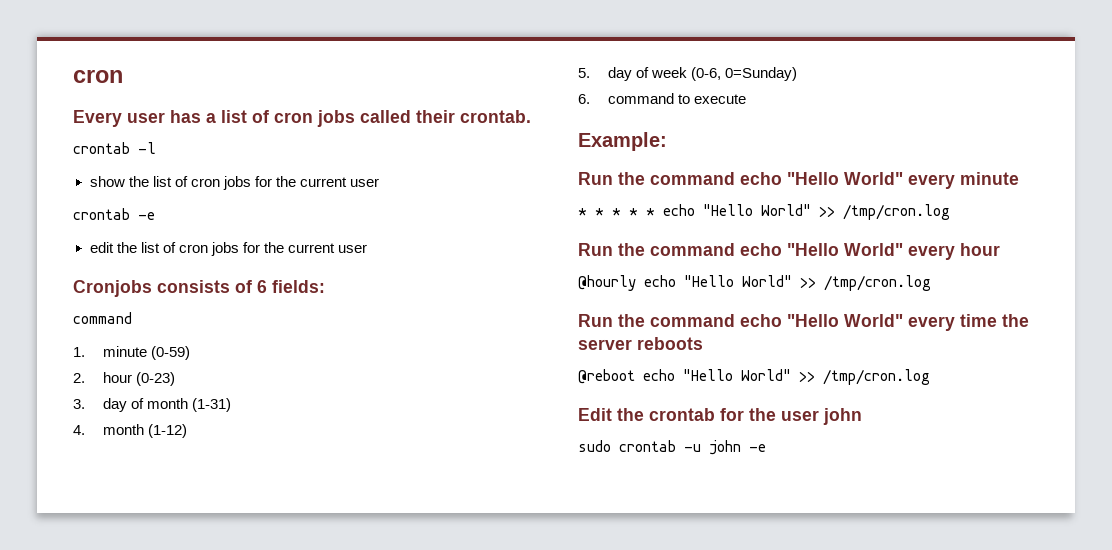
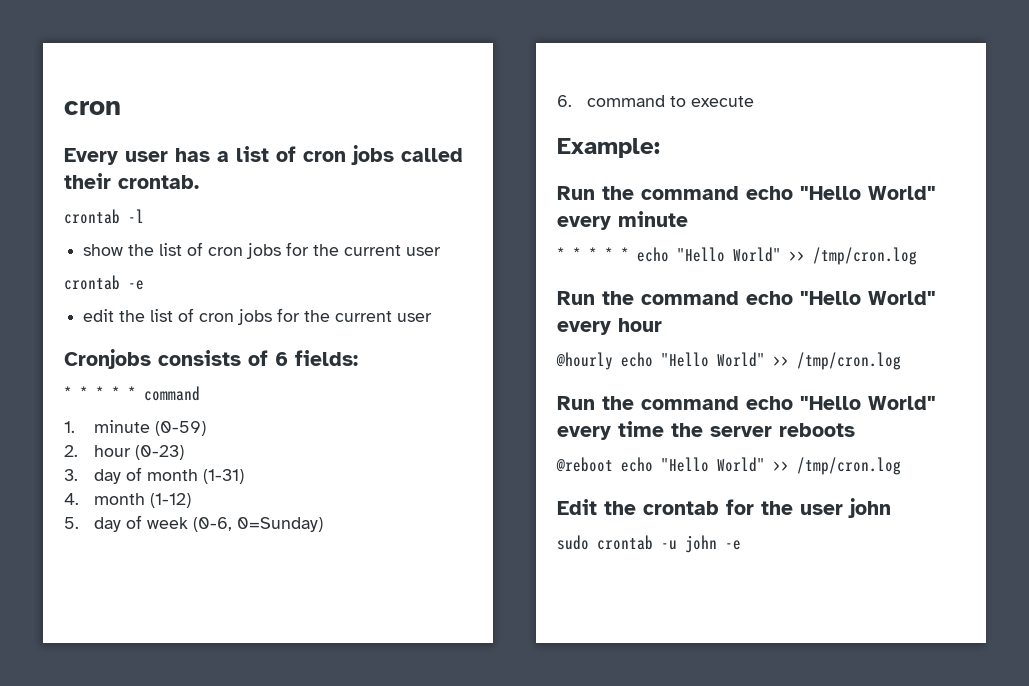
(325, 286) none -> [64,386,136,400] * * * * *

